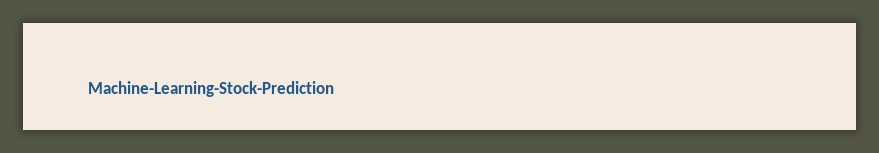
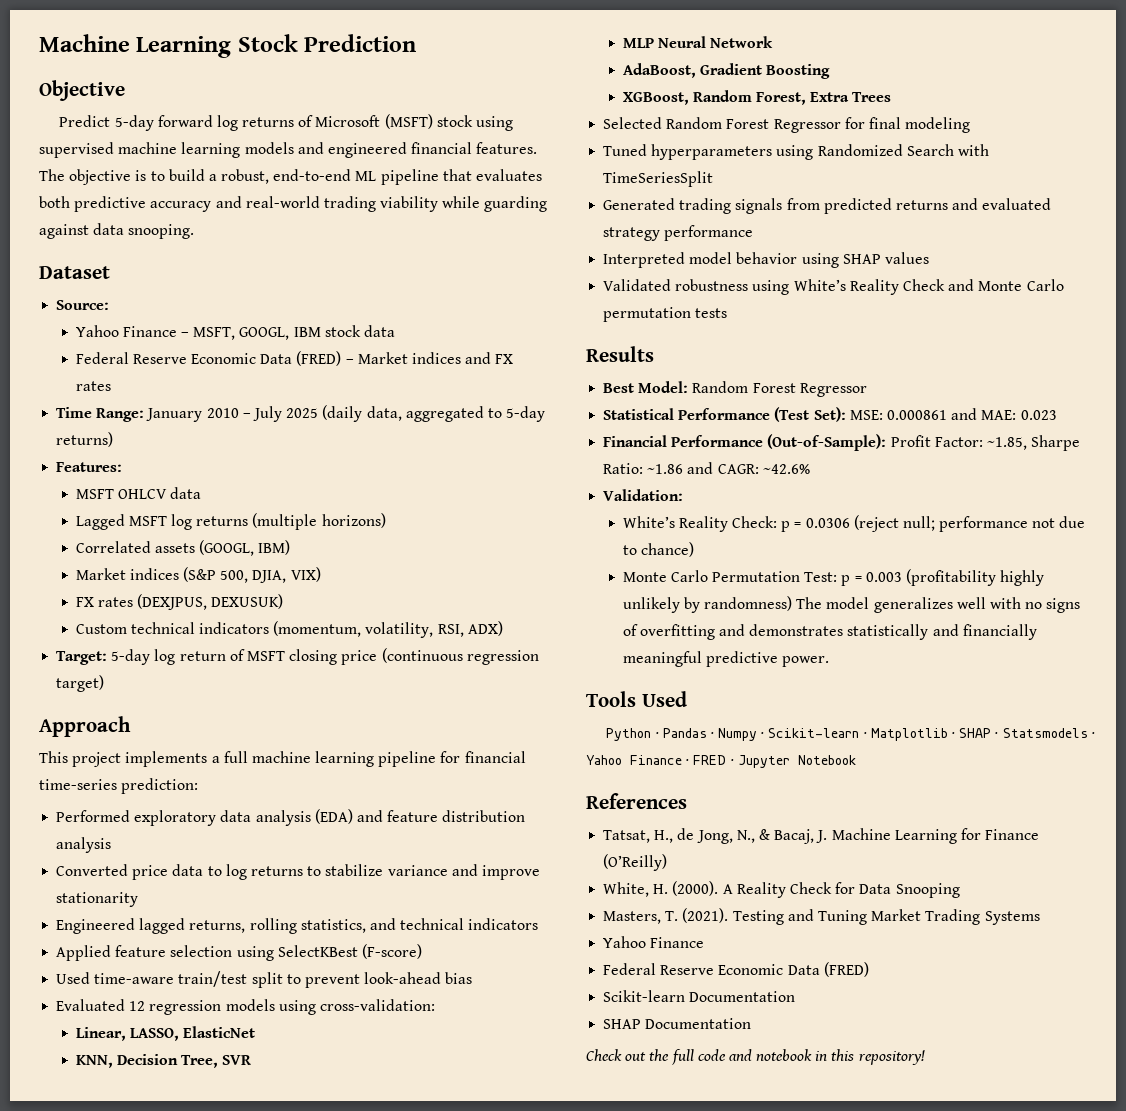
[88,81,334,97] Machine-Learning-Stock-Prediction -> [39,34,417,58] [39,80,125,101] [59,114,513,131] [39,142,538,158] [39,169,543,185] [39,196,548,212] [39,223,195,239] [39,266,110,279] [56,300,110,310] [75,325,395,340] [75,351,514,366] [75,381,111,391] [56,405,546,422] [56,432,114,447] [56,462,123,472] [75,487,202,499] [75,513,386,530] [75,540,291,556] [75,567,321,583] [75,594,284,610] [75,621,503,638] [56,648,539,665] [56,675,105,692] [39,716,131,737] [39,751,526,767] [39,778,199,794] [56,809,526,826] [56,837,112,853] [56,864,540,880] [56,892,139,907] [56,918,539,934] [56,944,422,961] [56,971,473,988] [56,999,435,1015] [75,1026,256,1041] [75,1054,252,1068] [622,36,774,48] [622,63,831,79] [622,90,892,105] [603,117,971,133] [603,144,989,160] [603,171,714,187] [603,198,1052,214] [603,225,754,241] [603,252,929,268] [603,279,1064,295] [603,307,728,322] [586,346,654,362] [603,381,867,397] [603,407,1057,422] [603,434,1081,451] [603,462,810,474] [603,489,684,501] [622,515,1086,532] [622,542,694,557] [622,569,1045,586] [622,596,1081,613] [622,624,1037,640] [622,651,830,667] [586,691,687,707] [606,728,1095,741] [586,755,856,768] [586,793,687,809] [603,828,1040,844] [603,854,668,871] [603,881,960,898] [603,908,1040,925] [603,936,705,948] [603,962,869,977] [603,990,796,1002] [603,1018,752,1029] [586,1049,925,1065] Machine Learning Stock Prediction // Objective // Predict 5-day forward log returns of Microsoft (MSFT) stock using supervised machine learning models and engineered financial features. The objective is to build a robust, end-to-end ML pipeline that evaluates both predictive accuracy and real-world trading viability while guarding against data snooping. // Dataset // Source: // Yahoo Finance – MSFT, GOOGL, IBM stock data // Federal Reserve Economic Data (FRED) – Market indices and FX rates // Time Range: January 2010 – July 2025 (daily data, aggregated to 5-day returns) // Features: // MSFT OHLCV data // Lagged MSFT log returns (multiple horizons) // Correlated assets (GOOGL, IBM) // Market indices (S&P 500, DJIA, VIX) // FX rates (DEXJPUS, DEXUSUK) // Custom technical indicators (momentum, volatility, RSI, ADX) // Target: 5-day log return of MSFT closing price (continuous regression target) // Approach // This project implements a full machine learning pipeline for financial time-series prediction: // Performed exploratory data analysis (EDA) and feature distribution analysis // Converted price data to log returns to stabilize variance and improve stationarity // Engineered lagged returns, rolling statistics, and technical indicators // Applied feature selection using SelectKBest (F-score) // Used time-aware train/test split to prevent look-ahead bias // Evaluated 12 regression models using cross-validation: // Linear, LASSO, ElasticNet // KNN, Decision Tree, SVR // MLP Neural Network // AdaBoost, Gradient Boosting // XGBoost, Random Forest, Extra Trees // Selected Random Forest Regressor for final modeling // Tuned hyperparameters using Randomized Search with TimeSeriesSplit // Generated trading signals from predicted returns and evaluated strategy performance // Interpreted model behavior using SHAP values // Validated robustness using White’s Reality Check and Monte Carlo permutation tests // Results // Best Model: Random Forest Regressor // Statistical Performance (Test Set): MSE: 0.000861 and MAE: 0.023 // Financial Performance (Out-of-Sample): Profit Factor: ~1.85, Sharpe Ratio: ~1.86 and CAGR: ~42.6% // Validation: // White’s Reality Check: p = 0.0306 (reject null; performance not due to chance) // Monte Carlo Permutation Test: p = 0.003 (profitability highly unlikely by randomness) The model generalizes well with no signs of overfitting and demonstrates statistically and financially meaningful predictive power. // Tools Used // Python · Pandas · Numpy · Scikit-learn · Matplotlib · SHAP · Statsmodels · Yahoo Finance · FRED · Jupyter Notebook // References // Tatsat, H., de Jong, N., & Bacaj, J. Machine Learning for Finance (O’Reilly) // White, H. (2000). A Reality Check for Data Snooping // Masters, T. (2021). Testing and Tuning Market Trading Systems // Yahoo Finance // Federal Reserve Economic Data (FRED) // Scikit-learn Documentation // SHAP Documentation // Check out the full code and notebook in this repository!

